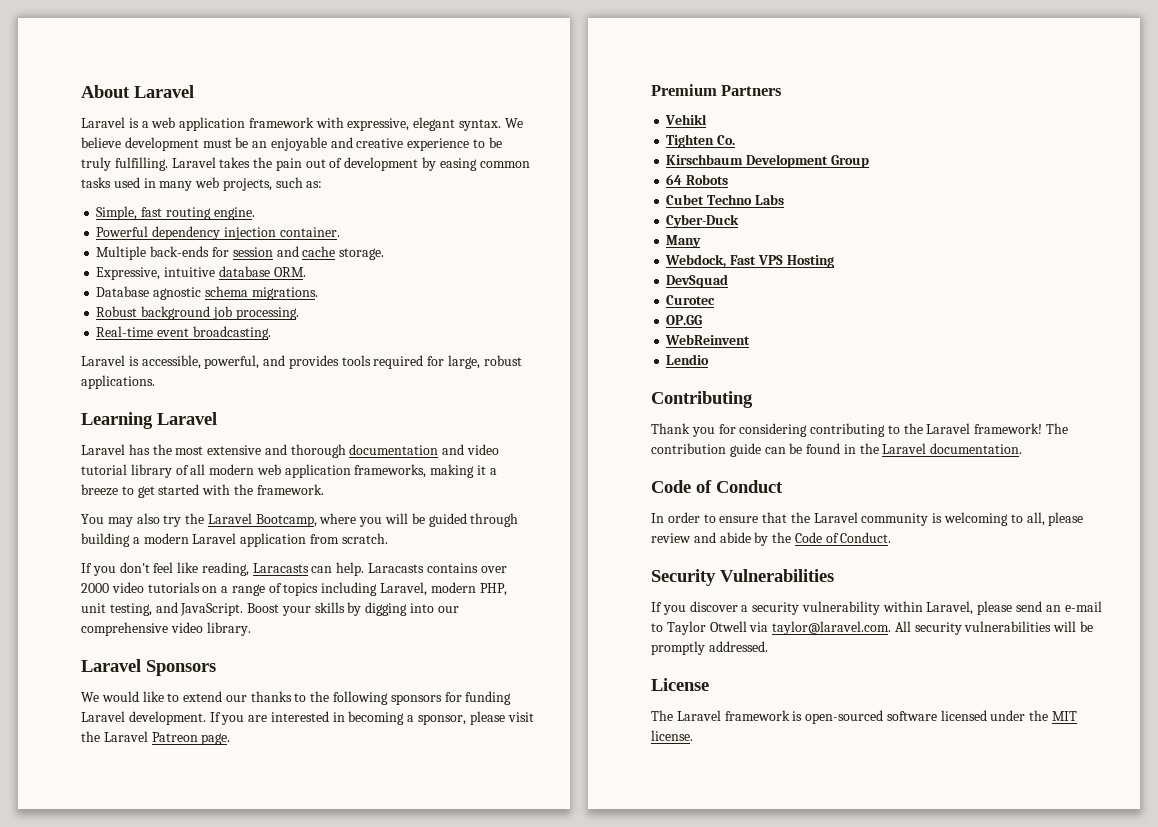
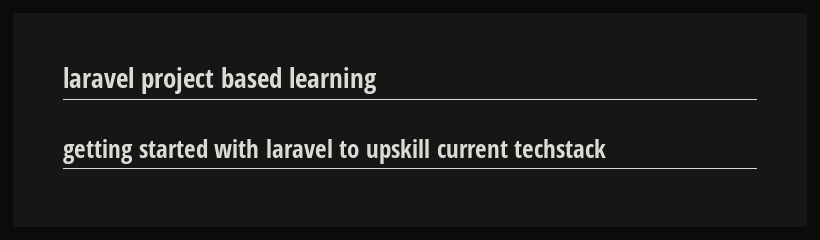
[81,85,194,98] [81,117,523,131] [81,137,502,151] [81,157,530,171] [81,177,323,191] [96,206,255,220] [96,226,340,240] [96,246,385,260] [96,266,306,280] [96,286,318,300] [96,306,299,320] [96,326,271,340] [81,355,522,369] [81,375,155,389] [81,412,217,429] [81,444,500,458] [81,464,497,478] [81,484,324,498] [81,513,519,527] [81,533,388,547] [81,562,507,576] [81,582,507,596] [81,602,459,616] [81,622,251,636] [81,659,216,676] [81,691,512,705] [81,711,534,725] [81,731,231,745] [651,84,783,96] [665,114,708,125] [666,134,736,148] [666,154,869,168] [666,174,729,185] [666,194,784,205] [666,214,740,228] [666,235,702,248] [665,254,834,268] [666,274,729,288] [666,295,716,305] [666,315,703,325] [665,334,751,345] [666,354,710,365] [651,391,753,408] [651,423,1069,437] [651,443,1023,457] [651,480,783,493] [651,512,1084,526] [651,532,892,546] [651,569,834,586] [651,601,1102,615] [651,621,1094,635] [651,641,768,655] [651,678,709,691] [651,710,1078,724] [651,730,693,741] About Laravel // Laravel is a web application framework with expressive, elegant syntax. We believe development must be an enjoyable and creative experience to be truly fulfilling. Laravel takes the pain out of development by easing common tasks used in many web projects, such as: // Simple, fast routing engine. // Powerful dependency injection container. // Multiple back-ends for session and cache storage. // Expressive, intuitive database ORM. // Database agnostic schema migrations. // Robust background job processing. // Real-time event broadcasting. // Laravel is accessible, powerful, and provides tools required for large, robust applications. // Learning Laravel // Laravel has the most extensive and thorough documentation and video tutorial library of all modern web application frameworks, making it a breeze to get started with the framework. // You may also try the Laravel Bootcamp, where you will be guided through building a modern Laravel application from scratch. // If you don't feel like reading, Laracasts can help. Laracasts contains over 2000 video tutorials on a range of topics including Laravel, modern PHP, unit testing, and JavaScript. Boost your skills by digging into our comprehensive video library. // Laravel Sponsors // We would like to extend our thanks to the following sponsors for funding Laravel development. If you are interested in becoming a sponsor, please visit the Laravel Patreon page. // Premium Partners // Vehikl // Tighten Co. // Kirschbaum Development Group // 64 Robots // Cubet Techno Labs // Cyber-Duck // Many // Webdock, Fast VPS Hosting // DevSquad // Curotec // OP.GG // WebReinvent // Lendio // Contributing // Thank you for considering contributing to the Laravel framework! The contribution guide can be found in the Laravel documentation. // Code of Conduct // In order to ensure that the Laravel community is welcoming to all, please review and abide by the Code of Conduct. // Security Vulnerabilities // If you discover a security vulnerability within Laravel, please send an e-mail to Taylor Otwell via taylor@laravel.com. All security vulnerabilities will be promptly addressed. // License // The Laravel framework is open-sourced software licensed under the MIT license. -> [63,67,378,94] [63,139,607,164] laravel project based learning // getting started with laravel to upskill current techstack

